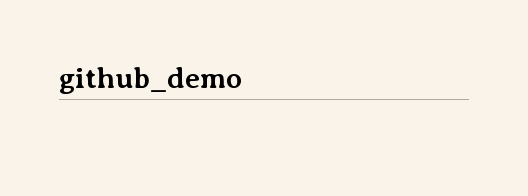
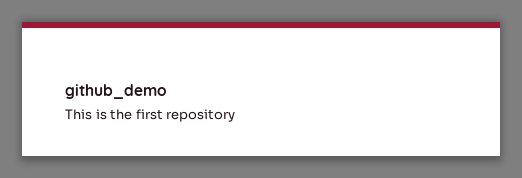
(242, 80) none -> [65,109,236,122] // This is the first repository

